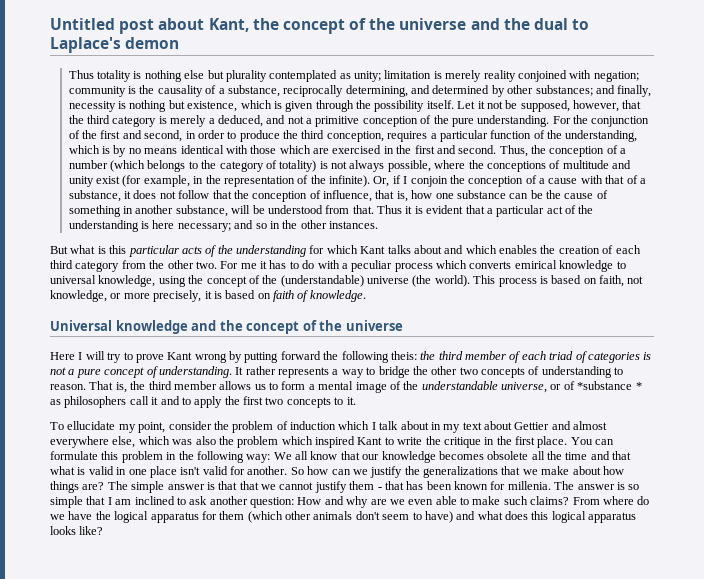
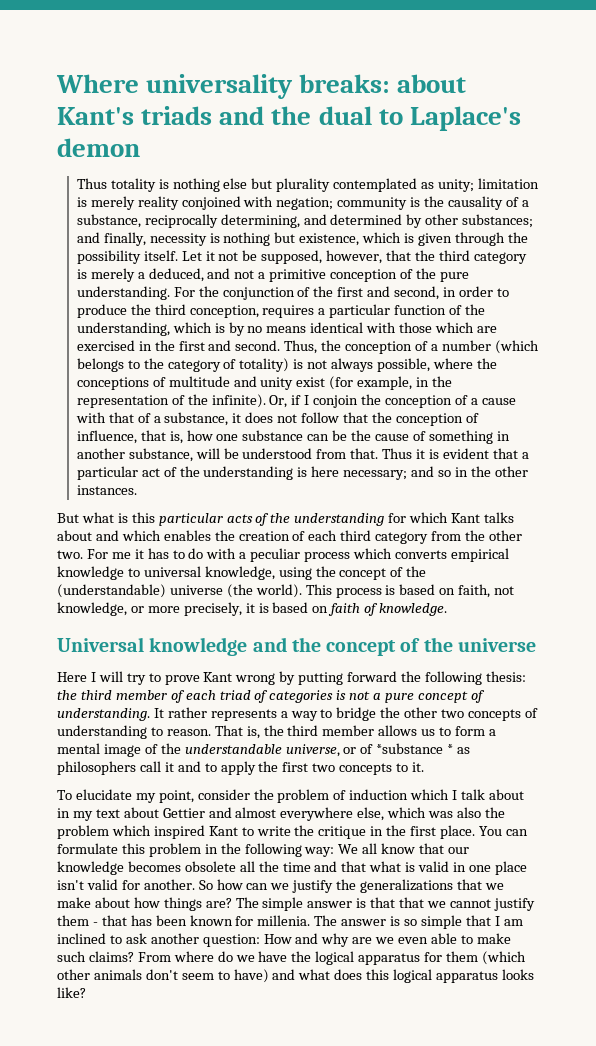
[50,18,467,34] Untitled post about Kant, the concept of the universe -> [56,74,467,99] [57,106,213,125] Where universality breaks: about Kant's triads
[514,260,557,269] emirical -> [450,548,509,562] empirical
[390,351,417,360] theis: -> [485,671,526,682] thesis:
[67,421,116,430] ellucidate -> [75,789,132,800] elucidate

